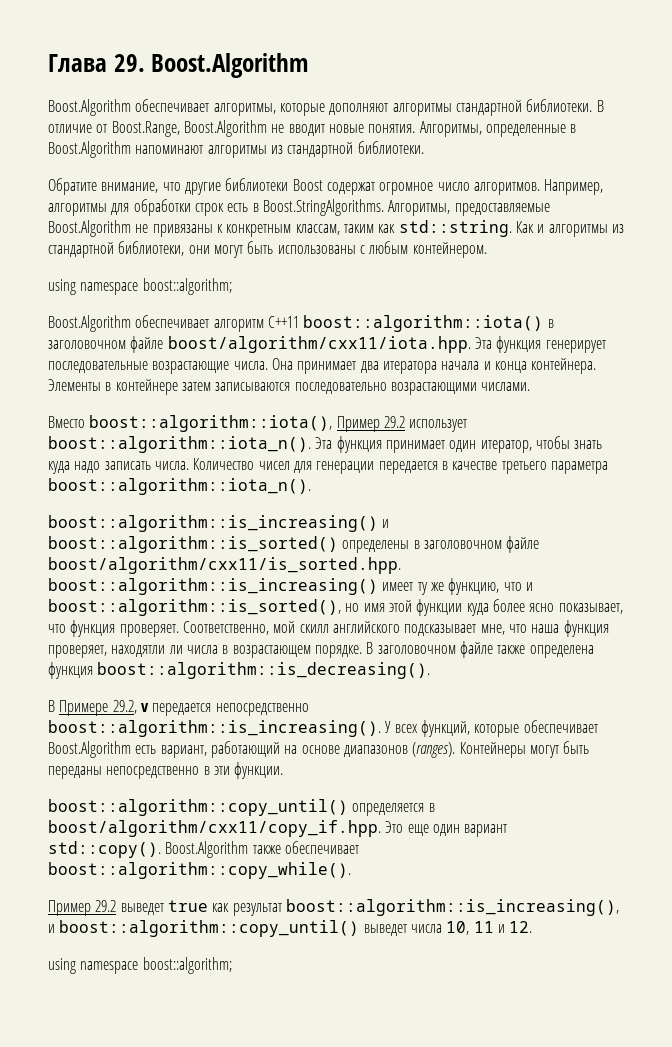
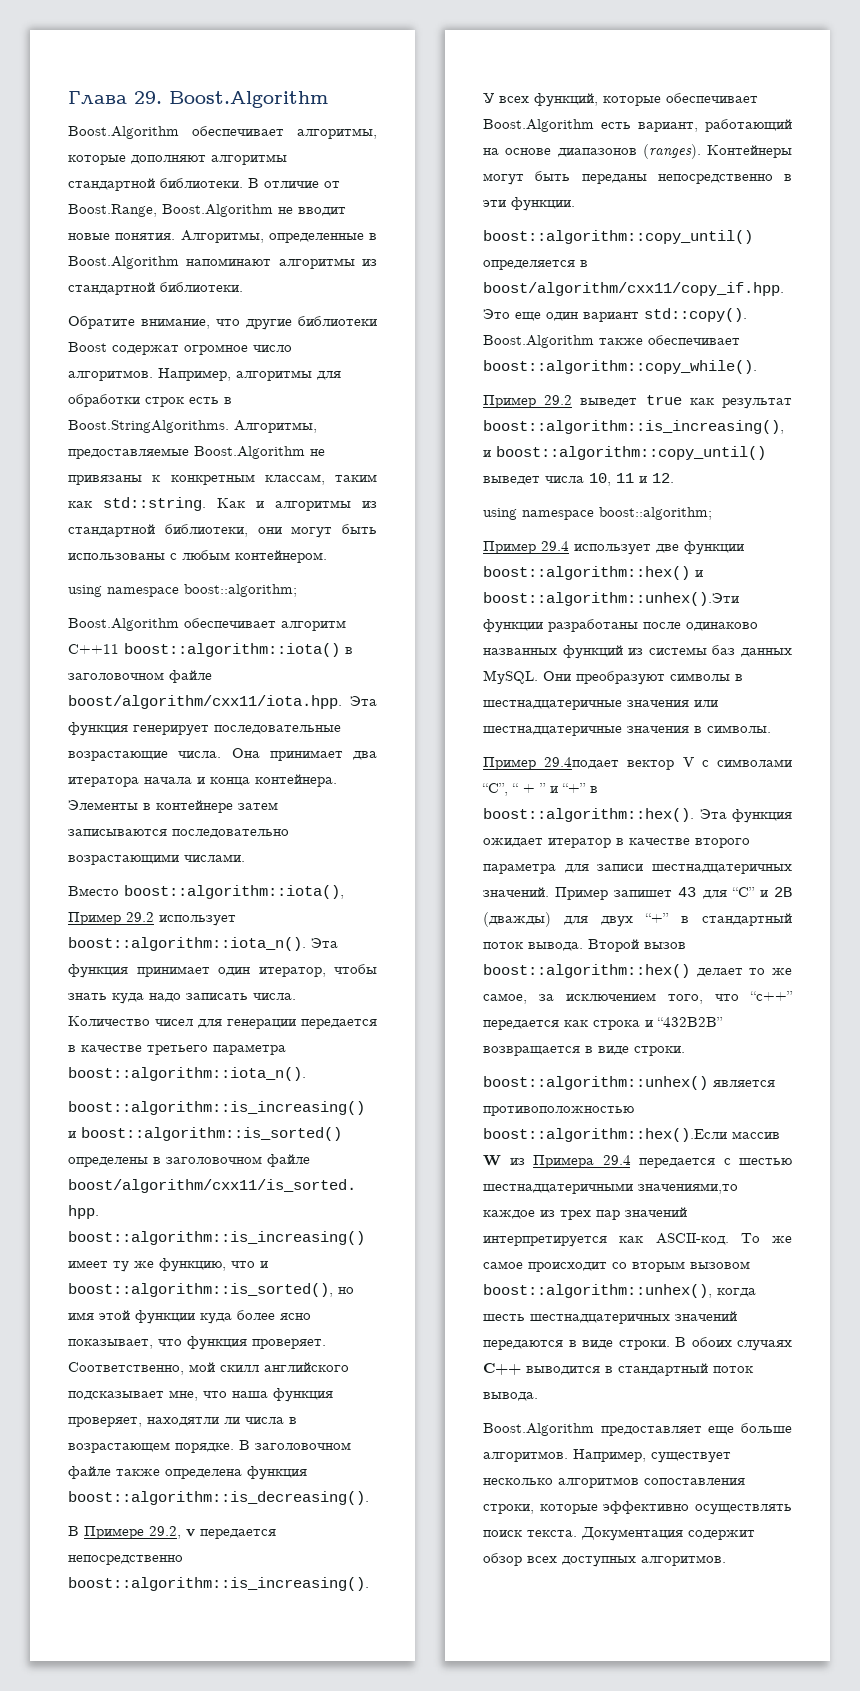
(232, 965) none -> [483,541,744,555] [483,566,703,580] [483,592,739,606] [483,619,758,633] [483,645,792,659] [483,670,743,685] [483,700,718,710] [483,725,771,736] [483,757,792,770] [482,783,598,796] [483,808,792,823] [483,838,750,848] [483,863,792,874] [483,887,792,900] [483,912,792,927] [483,939,686,952] [483,964,792,978] [483,991,793,1004] [483,1017,723,1030] [483,1046,685,1056] [483,1076,775,1090] [483,1106,634,1116] [483,1128,780,1142] [483,1155,792,1168] [483,1183,738,1194] [483,1207,687,1220] [483,1233,792,1247] [483,1261,750,1272] [483,1284,756,1298] [483,1311,737,1324] [483,1337,792,1351] [483,1363,754,1376] [483,1392,538,1401] [483,1423,792,1436] [483,1449,731,1463] [483,1477,745,1488] [483,1501,792,1515] [483,1527,755,1541] [483,1553,726,1567] // Пример 29.4 использует две функции boost::algorithm::hex() и boost::algorithm::unhex().Эти функции разработаны после одинаково названных функций из системы баз данных MySQL. Они преобразуют символы в шестнадцатеричные значения или шестнадцатеричные значения в символы. // Пример 29.4подает вектор V с символами “С”, “ + ” и “+” в boost::algorithm::hex(). Эта функция ожидает итератор в качестве второго параметра для записи шестнадцатеричных значений. Пример запишет 43 для “C” и 2B (дважды) для двух “+” в стандартный поток вывода. Второй вызов boost::algorithm::hex() делает то же самое, за исключением того, что “с++” передается как строка и “432B2B” возвращается в виде строки. // boost::algorithm::unhex() является противоположностью boost::algorithm::hex().Если массив W из Примера 29.4 передается с шестью шестнадцатеричными значениями,то каждое из трех пар значений интерпретируется как ASCII-код. То же самое происходит со вторым вызовом boost::algorithm::unhex(), когда шесть шестнадцатеричных значений передаются в виде строки. В обоих случаях C++ выводится в стандартный поток вывода. // Boost.Algorithm предоставляет еще больше алгоритмов. Например, существует несколько алгоритмов сопоставления строки, которые эффективно осуществлять поиск текста. Документация содержит обзор всех доступных алгоритмов.

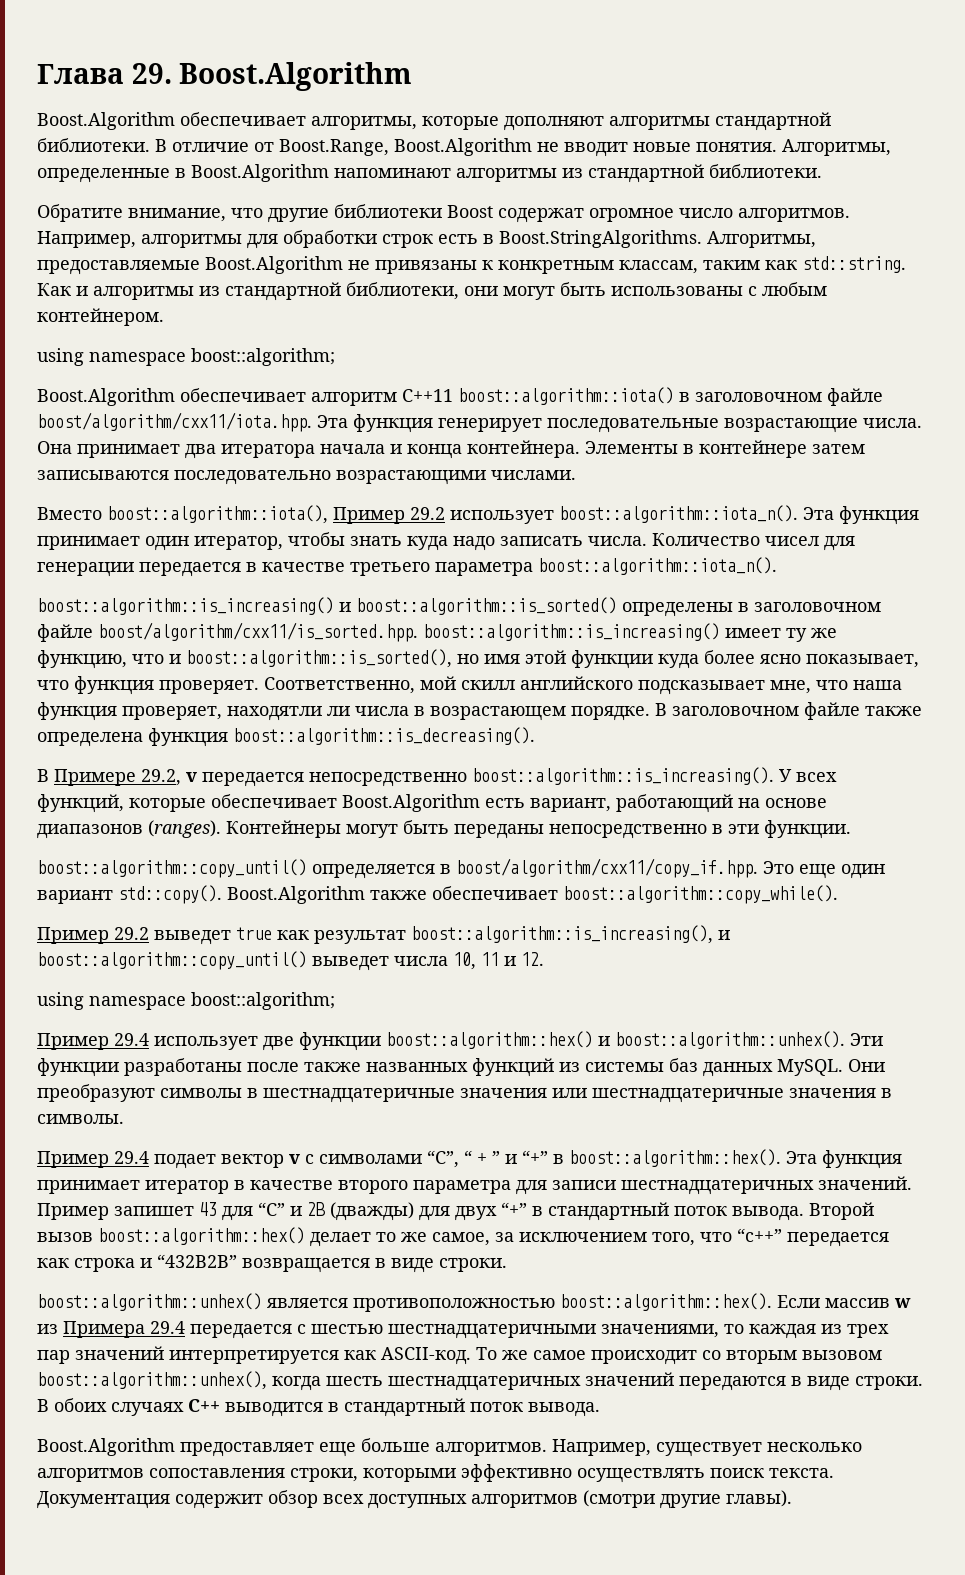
[483,592,739,606] boost::algorithm::unhex().Эти -> [615,1031,883,1049] boost::algorithm::unhex(). Эти
[686,622,758,631] одинаково -> [304,1062,361,1072] также
[544,757,694,770] 29.4подает вектор V -> [114,1151,300,1169] 29.4 подает вектор v
[483,838,543,847] ожидает -> [37,1180,140,1194] принимает
[483,1128,780,1142] [483,1155,501,1166] boost::algorithm::hex().Если массив W -> [560,1293,911,1311] boost::algorithm::hex(). Если массив w
[638,1183,738,1194] [483,1210,535,1219] значениями,то каждое -> [601,1324,816,1339] значениями, то каждая
[539,1504,598,1514] которые -> [363,1468,456,1482] которыми
[641,1555,726,1566] алгоритмов. -> [471,1490,792,1509] алгоритмов (смотри другие главы).

